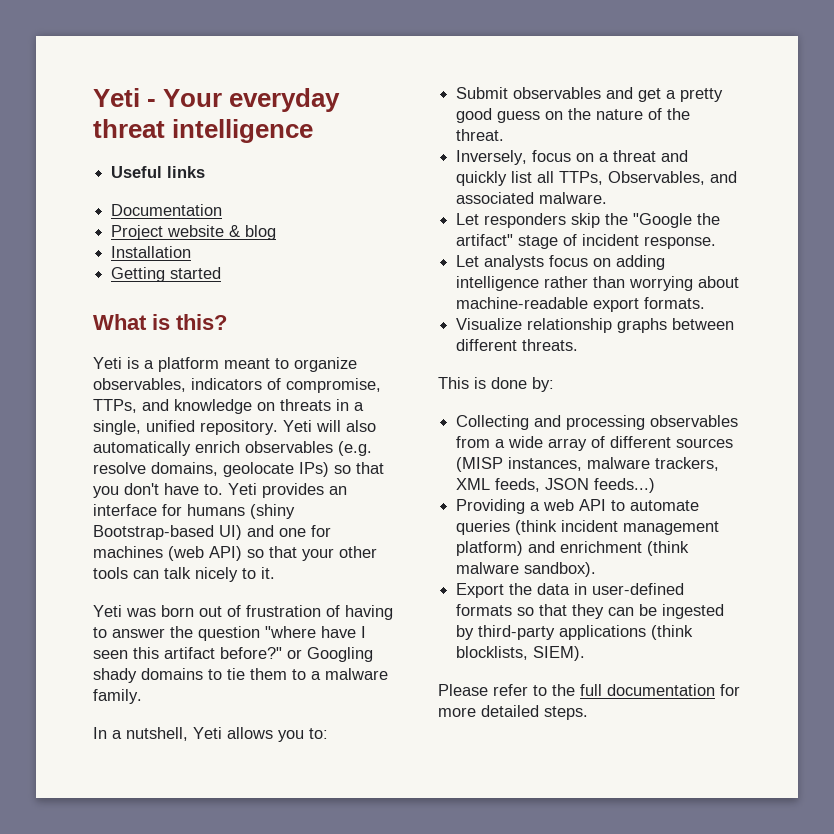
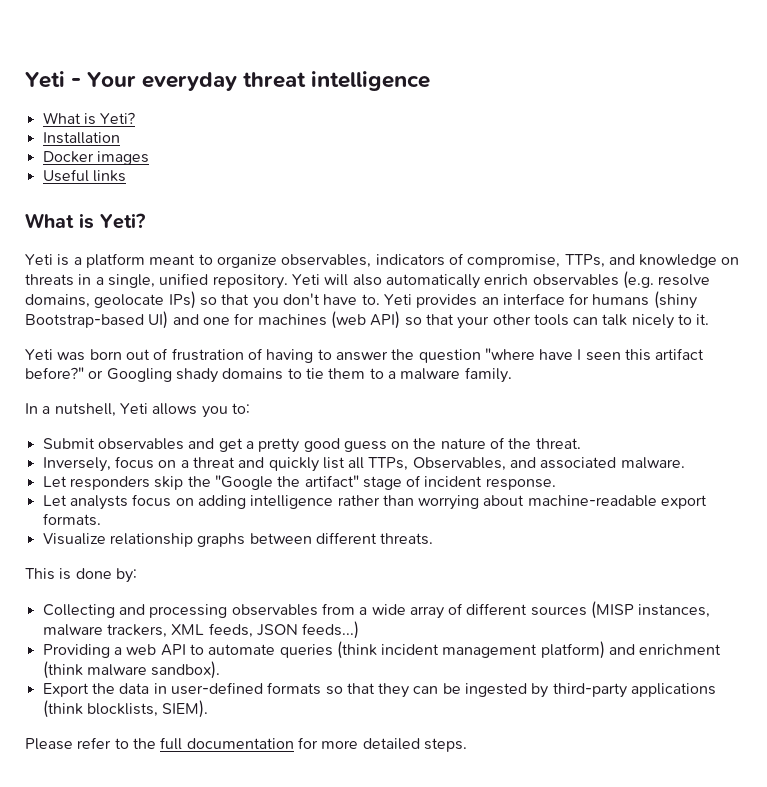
[111,166,206,178] [111,204,223,216] [111,225,277,240] [111,246,192,258] [111,267,222,282] [93,314,227,330] Useful links // Documentation // Project website & blog // Installation // Getting started // What is this? -> [42,112,136,125] [42,132,120,144] [42,151,149,165] [42,169,126,182] [25,213,146,229] What is Yeti? // Installation // Docker images // Useful links // What is Yeti?

